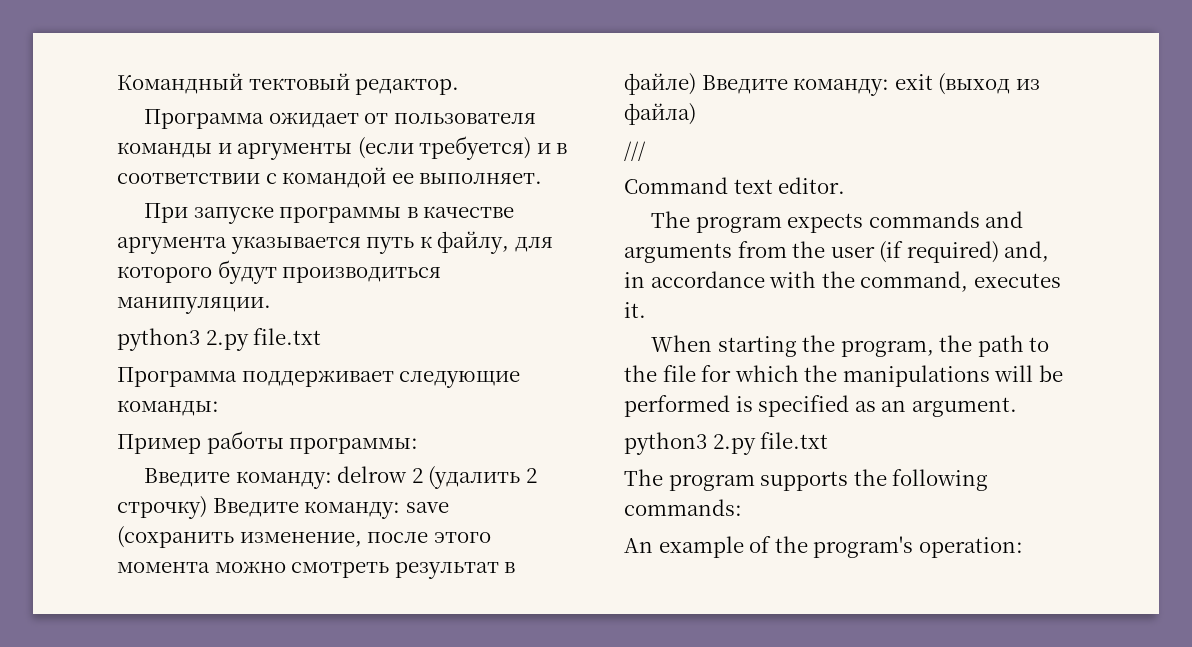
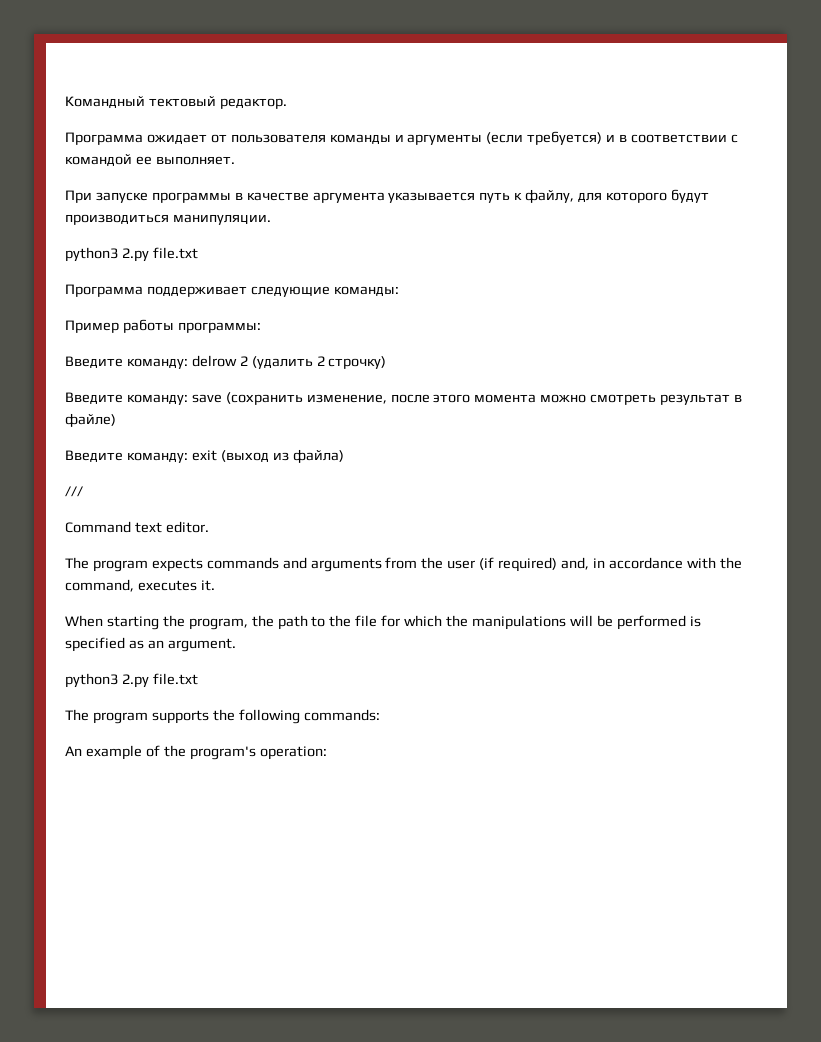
(207, 507) none -> (387, 362) //
(696, 84) none -> (116, 420) //

